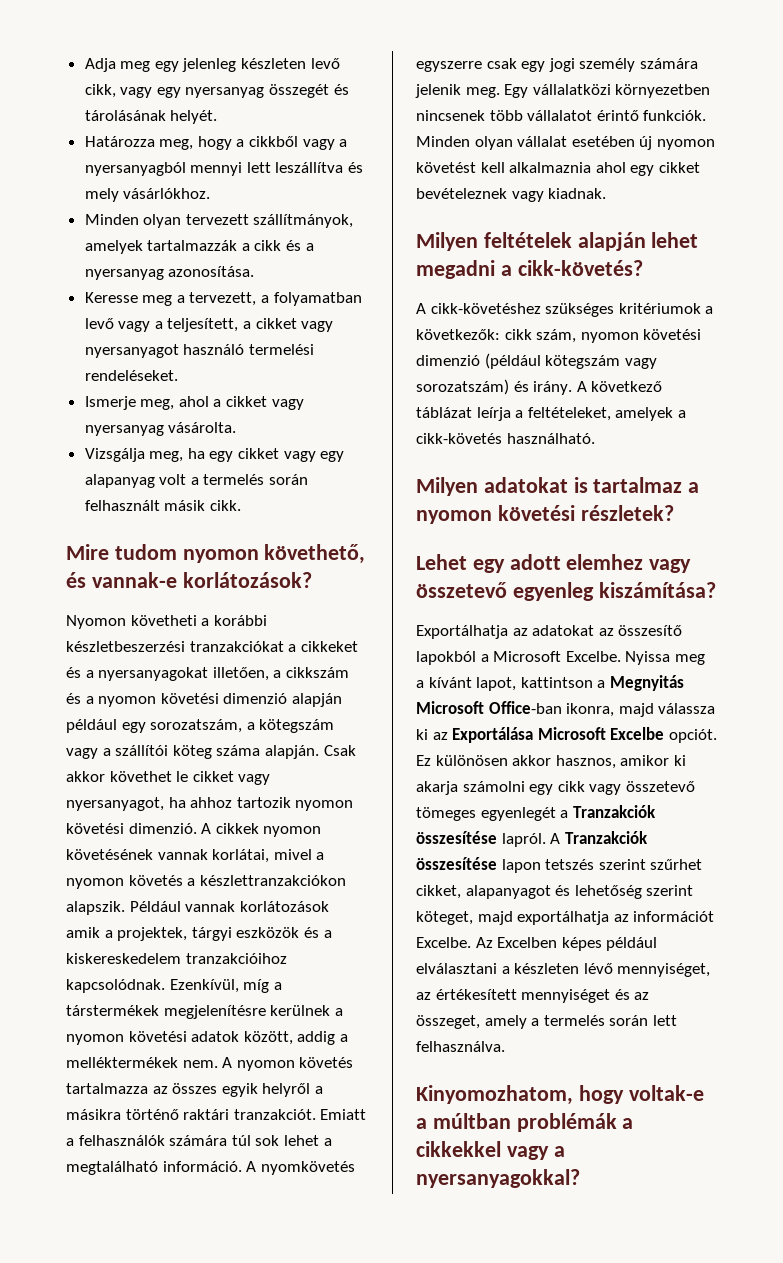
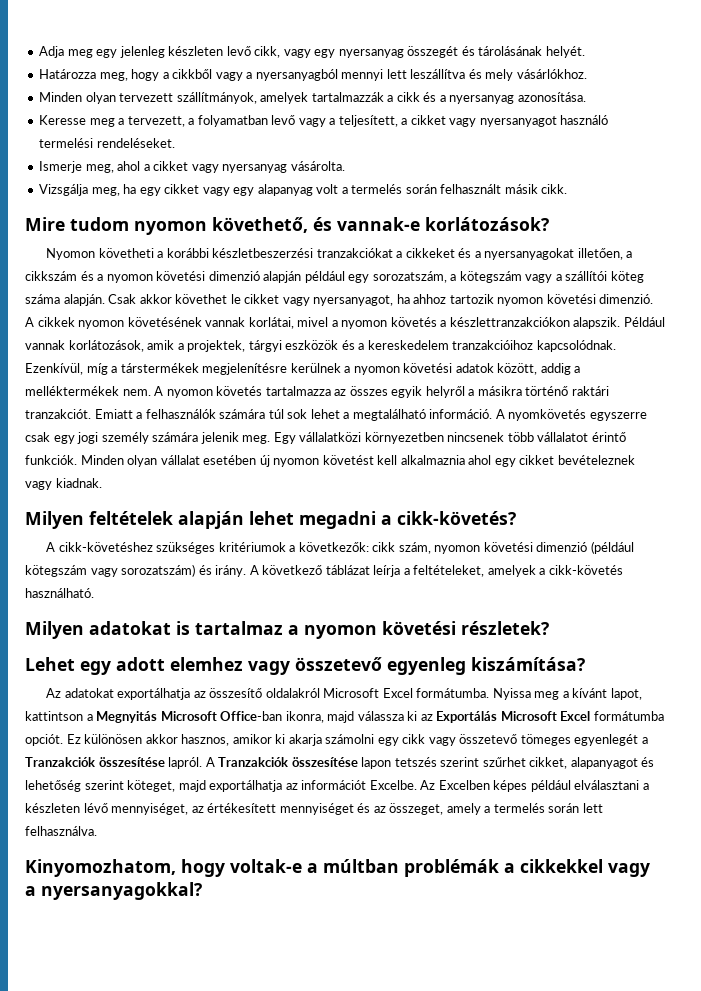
[239,901,329,912] korlátozások -> [68,340,144,352] korlátozások,
[66,953,181,964] kiskereskedelem -> [367,340,449,350] kereskedelem
[416,625,683,639] [416,651,621,665] Exportálhatja az adatokat az összesítő lapokból a Microsoft Excelbe. -> [46,688,490,700] Az adatokat exportálhatja az összesítő oldalakról Microsoft Excel formátumba.
[452,727,665,743] Exportálása Microsoft Excelbe -> [436,711,664,723] Exportálás Microsoft Excel formátumba

